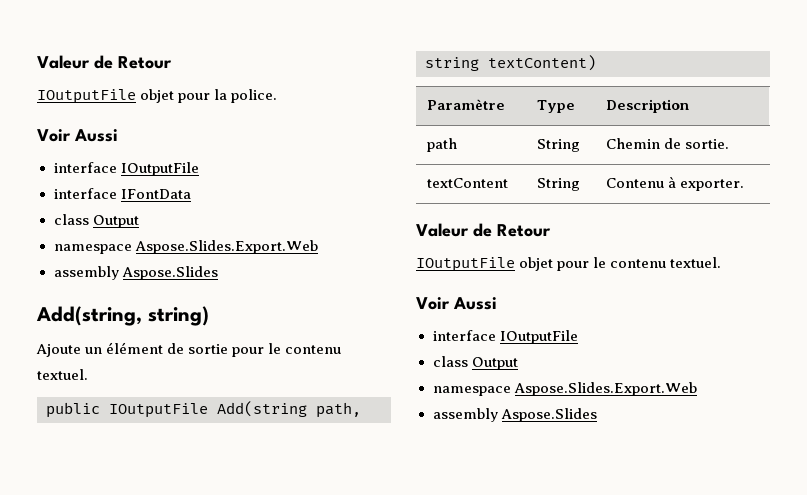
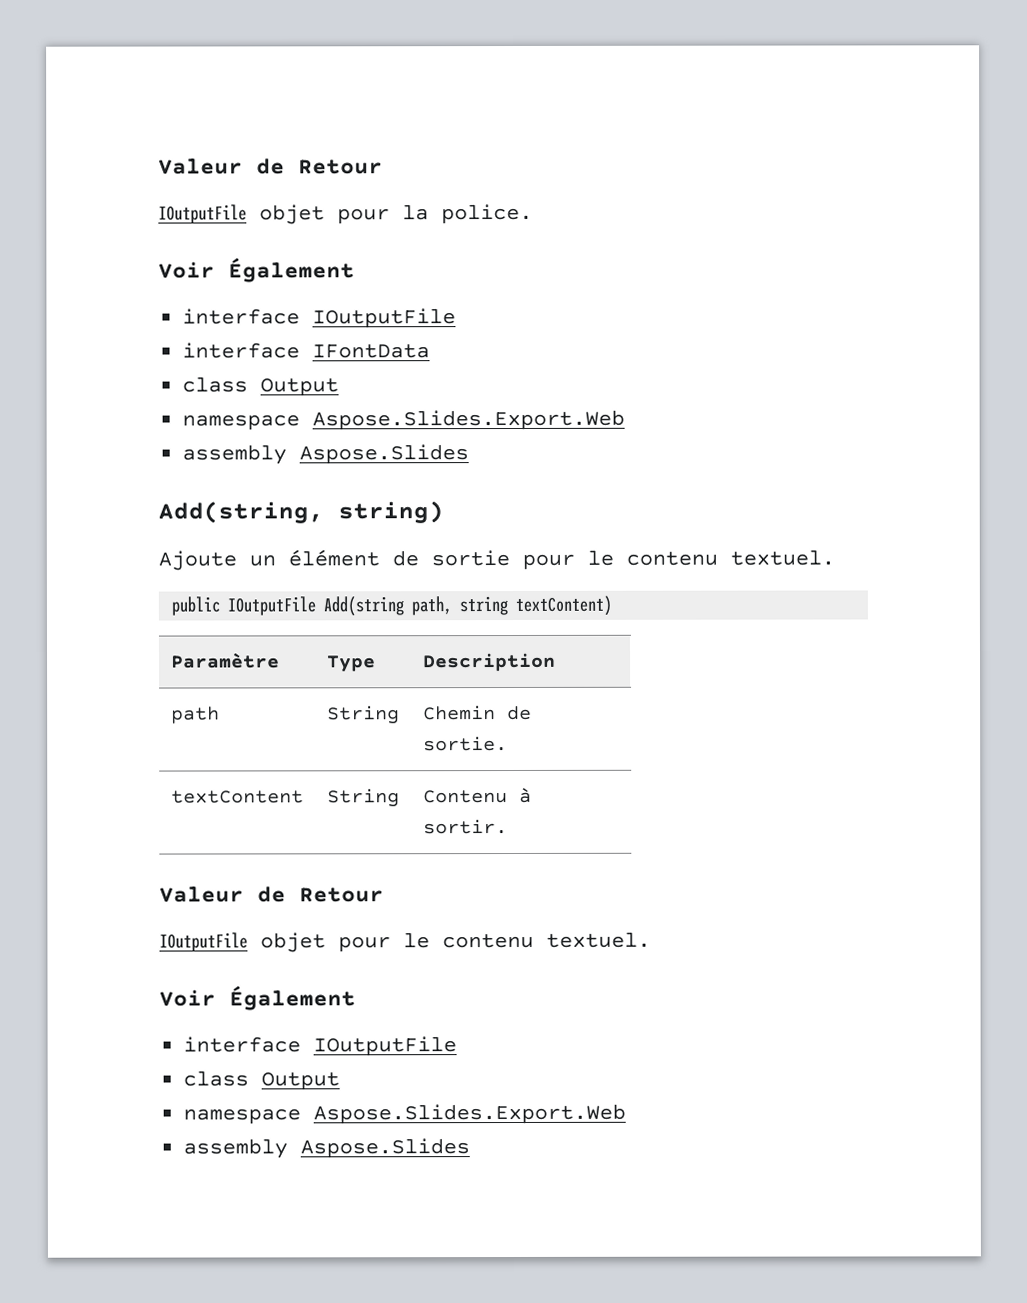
[74,129,118,142] Aussi -> [228,257,355,283] Également
[680,179,745,191] exporter. -> [422,819,508,835] sortir.
[453,297,497,310] Aussi -> [229,985,356,1011] Également

